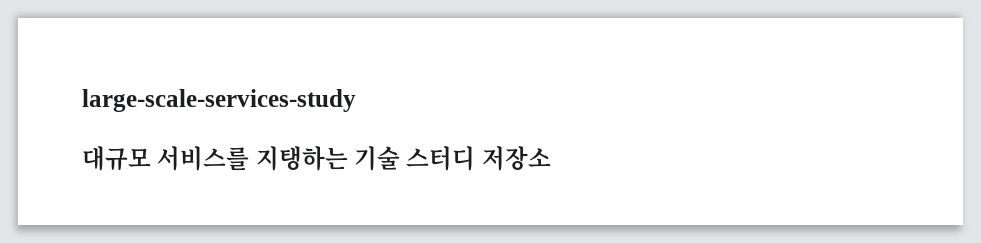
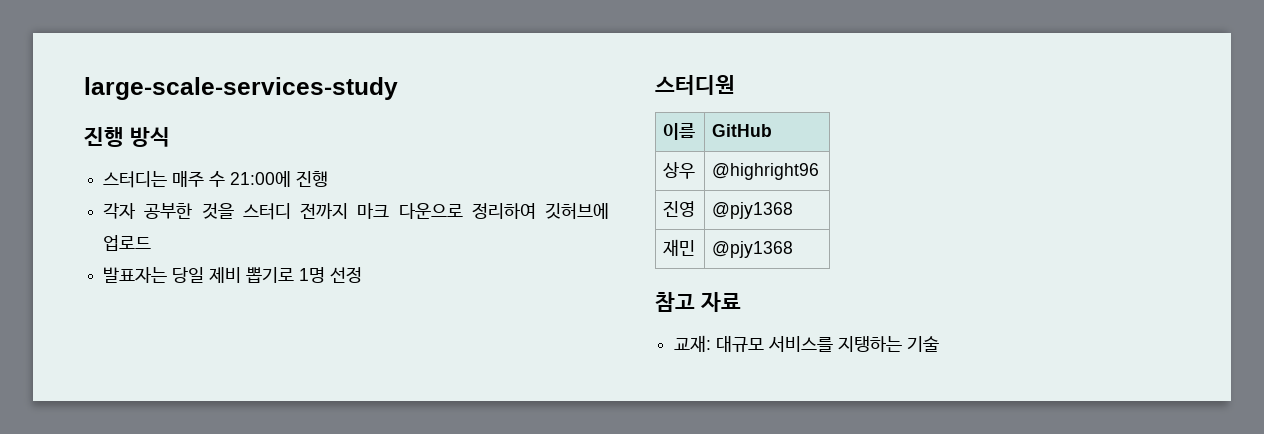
(356, 100) none -> [84,127,170,147] [103,171,329,188] [103,202,609,220] [103,235,152,251] [103,267,363,283] [655,75,735,95] [663,123,696,140] [712,124,773,137] [663,162,696,179] [712,163,820,180] [663,201,696,217] [712,202,794,219] [663,239,696,256] [712,241,794,258] [655,292,741,312] [674,335,712,352] 진행 방식 // 스터디는 매주 수 21:00에 진행 // 각자 공부한 것을 스터디 전까지 마크 다운으로 정리하여 깃허브에 업로드 // 발표자는 당일 제비 뽑기로 1명 선정 // 스터디원 // 이름 | GitHub // 상우 | @highright96 // 진영 | @pjy1368 // 재민 | @pjy1368 // 참고 자료 // 교재:
[406,146,551,171] 스터디 저장소 -> (940, 344) none

